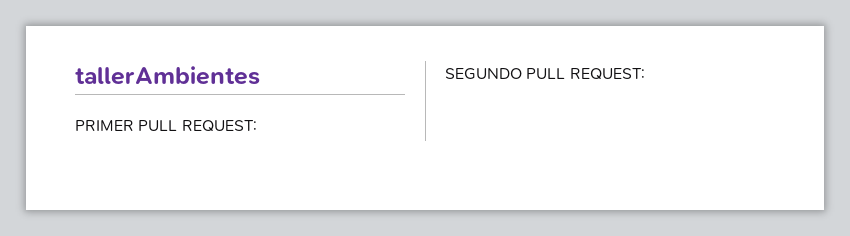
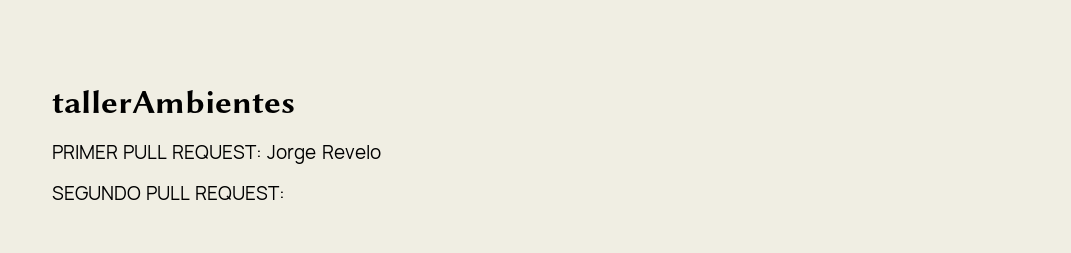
(257, 126) none -> [267,145,381,164] Jorge Revelo

